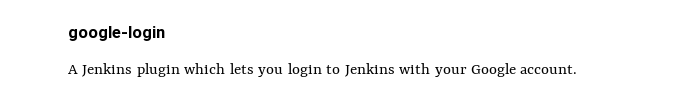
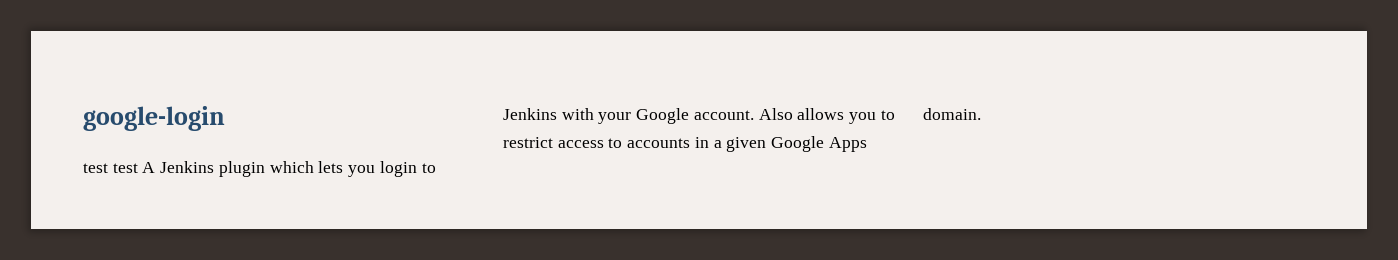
(165, 33) none -> [83,163,138,173] test test
(578, 69) none -> [758,108,895,124] [503,136,867,152] [923,108,981,120] Also allows you to restrict access to accounts in a given Google Apps domain.

